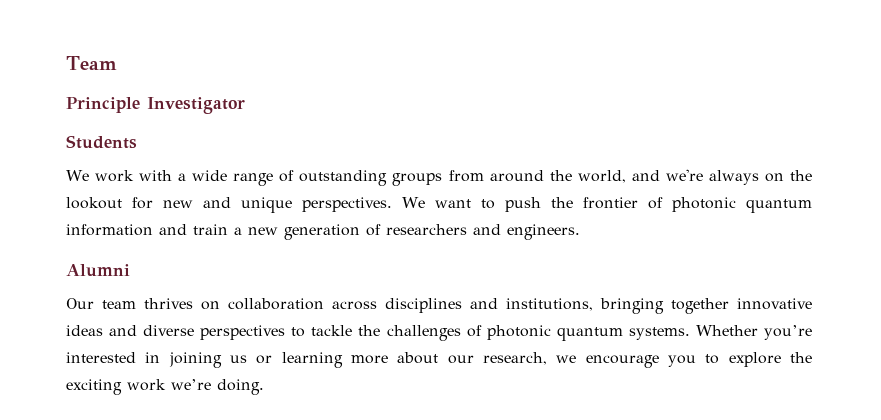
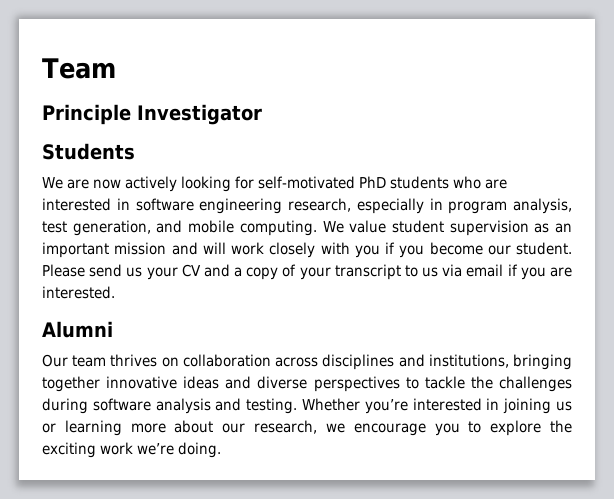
[95,169,812,186] [66,197,812,213] [66,224,580,240] work with a wide range of outstanding groups from around the world, and we're always on the lookout for new and unique perspectives. We want to push the frontier of photonic quantum information and train a new generation of researchers and engineers. -> [67,176,507,192] [42,198,572,214] [42,220,572,236] [42,242,572,258] [42,264,573,280] [42,286,115,299] are now actively looking for self-motivated PhD students who are interested in software engineering research, especially in program analysis, test generation, and mobile computing. We value student supervision as an important mission and will work closely with you if you become our student. Please send us your CV and a copy of your transcript to us via email if you are interested.
[466,325,690,341] of photonic quantum systems. -> [42,398,298,414] during software analysis and testing.

